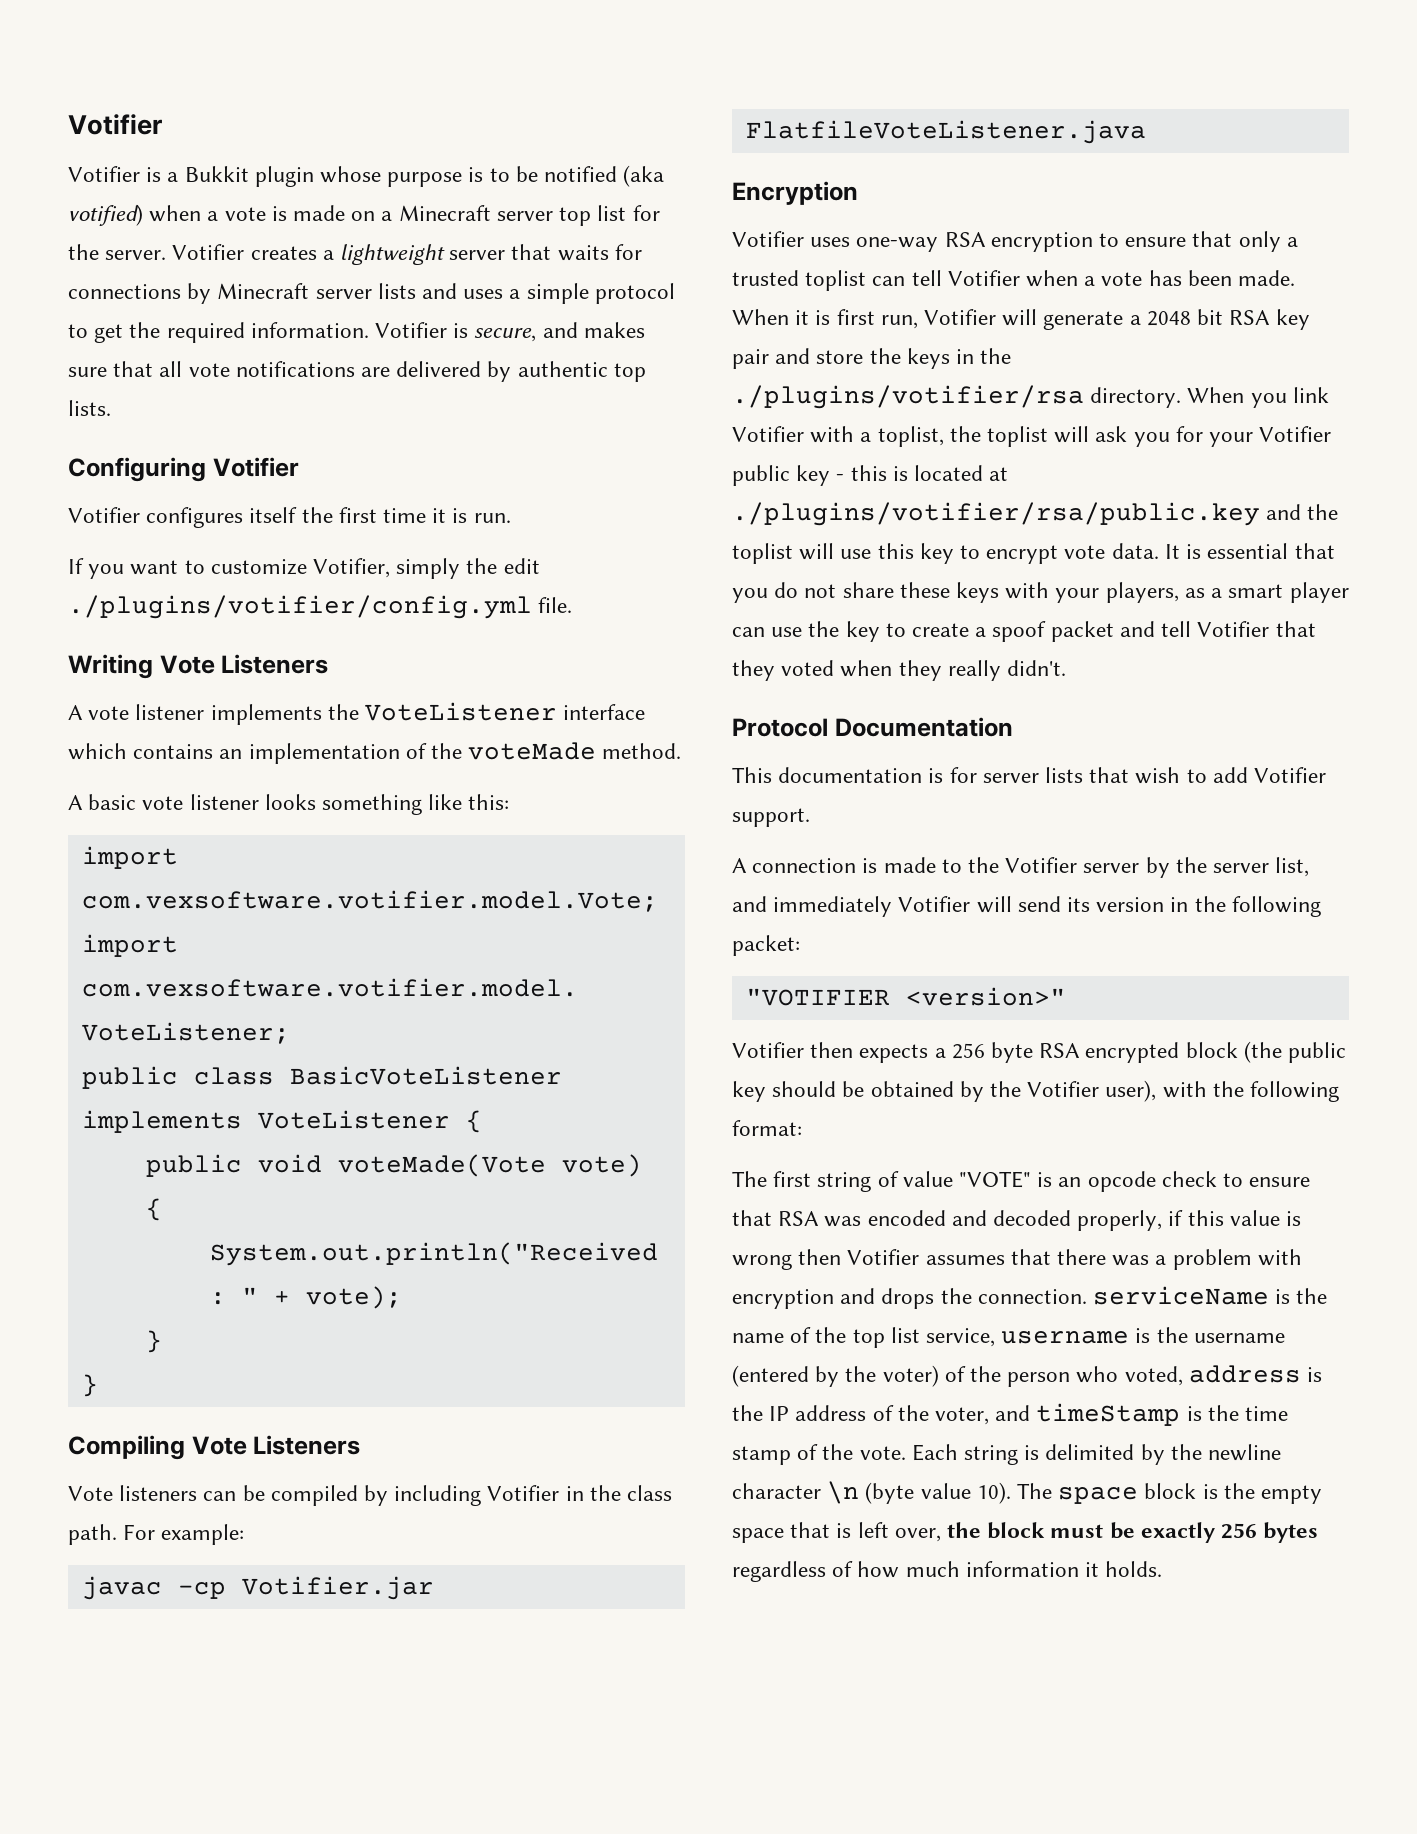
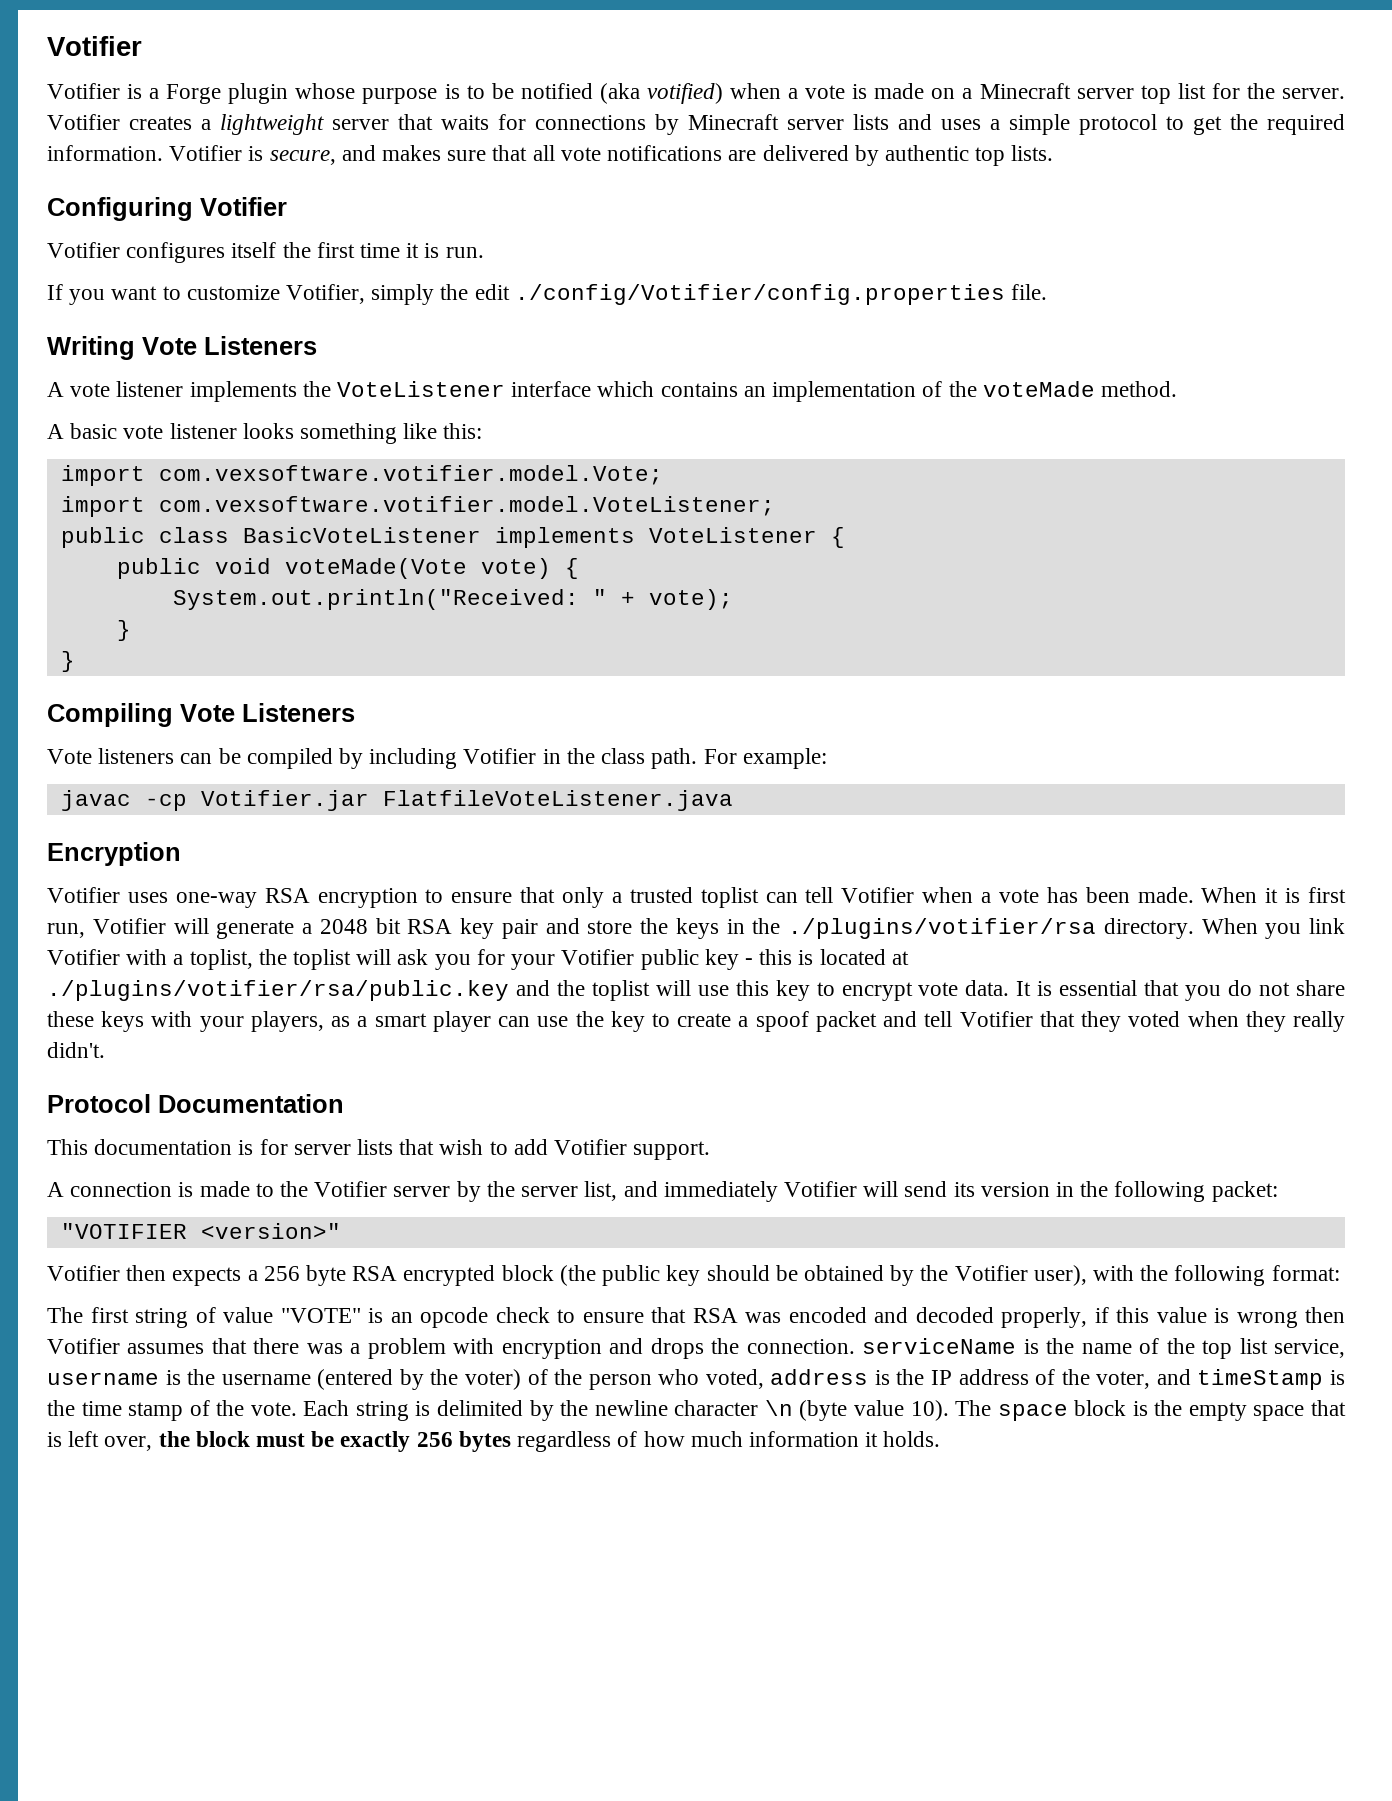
[184,166,249,182] Bukkit -> [166,84,222,104] Forge
[68,595,532,619] ./plugins/votifier/config.yml -> [514,284,1005,305] ./config/Votifier/config.properties

